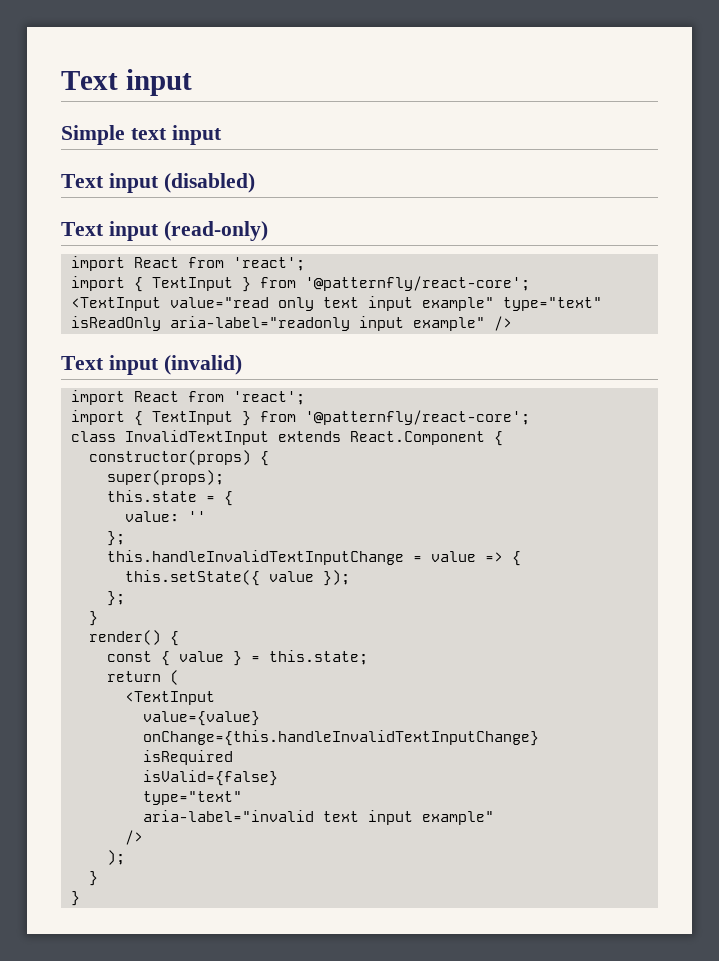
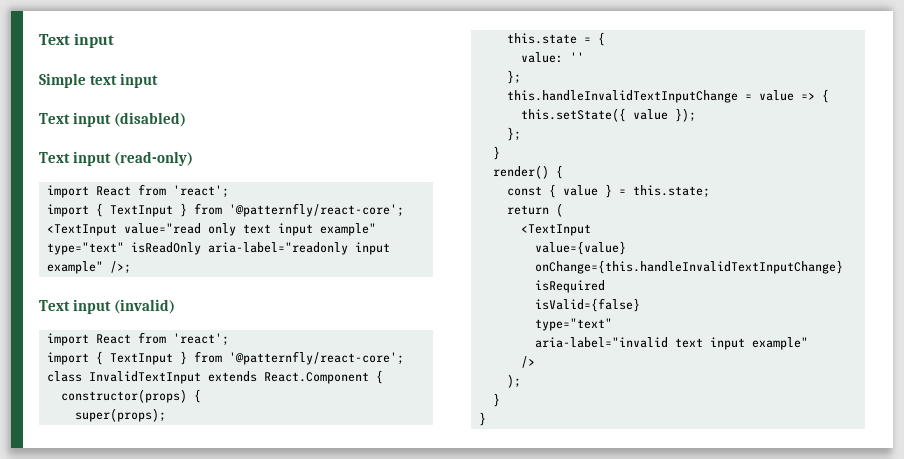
[493,316,512,331] /> -> [109,261,131,274] />;

